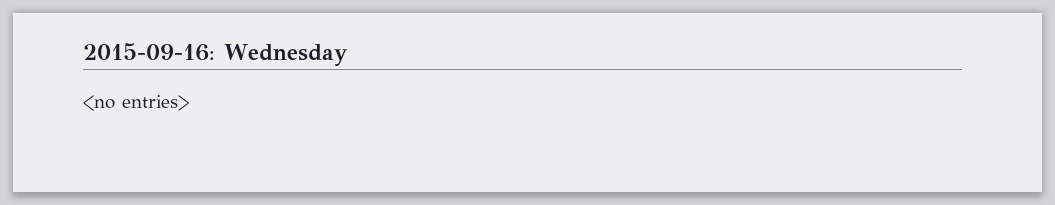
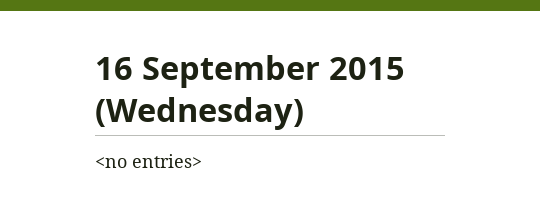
[83,43,348,66] 2015-09-16: Wednesday -> [95,55,405,88] [95,97,304,130] 16 September 2015 (Wednesday)

